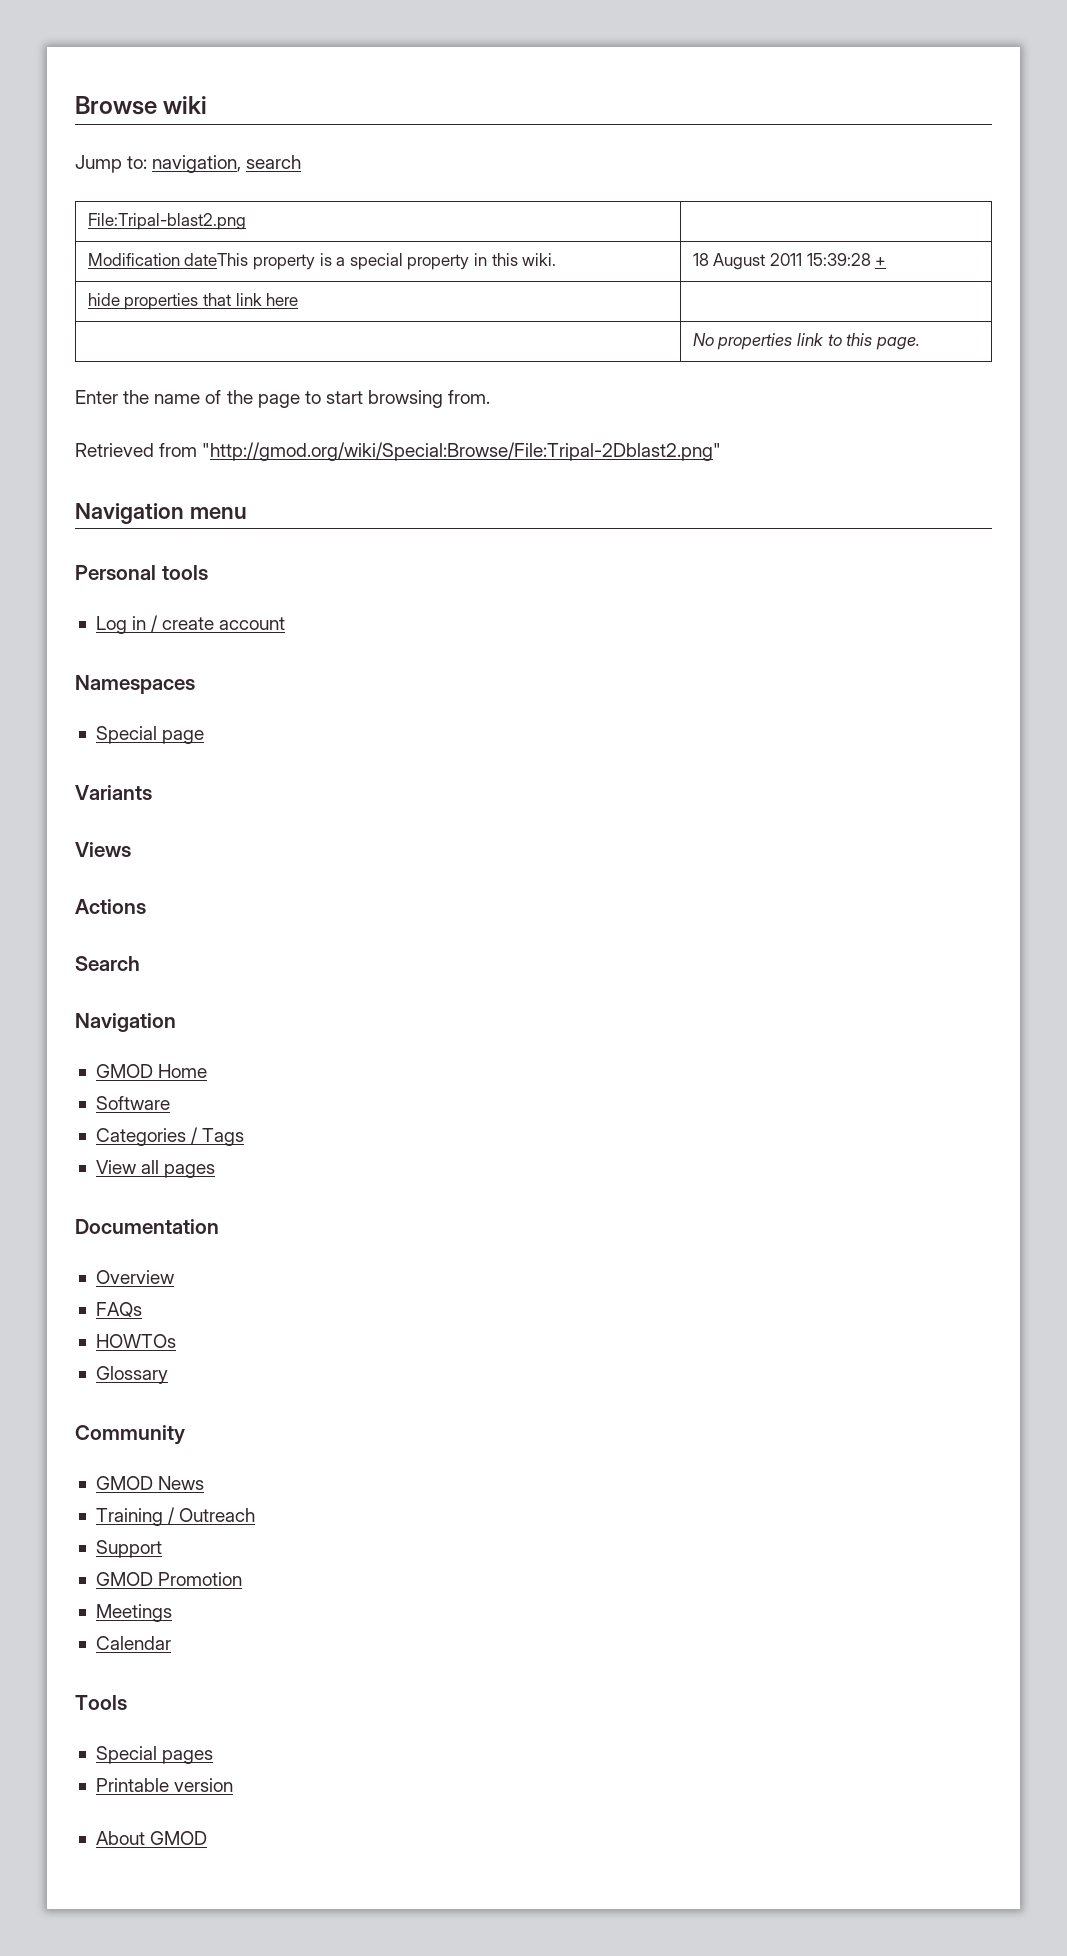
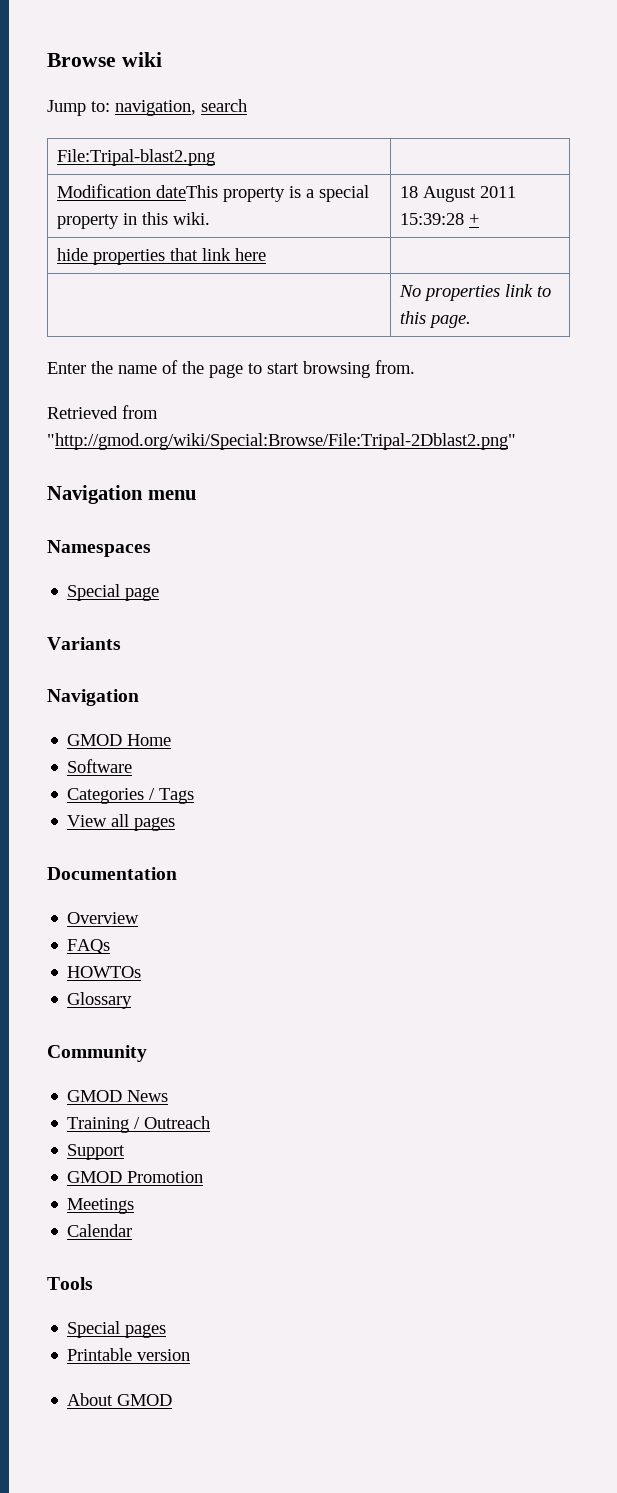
[75,565,208,580] [95,615,286,634] // Personal tools // Log in / create account -> (196, 495) none
[75,842,131,857] [75,899,146,914] [75,956,140,971] // Views // Actions // Search -> (121, 643) none

